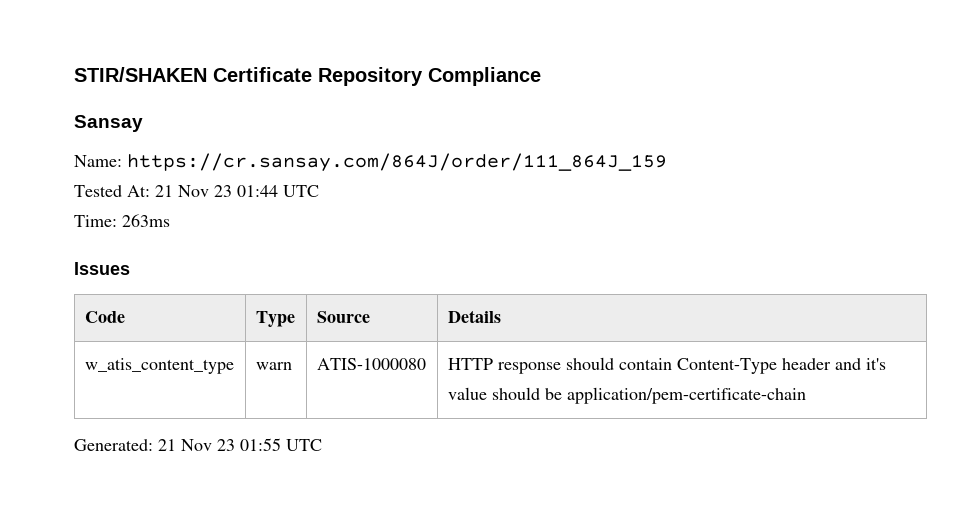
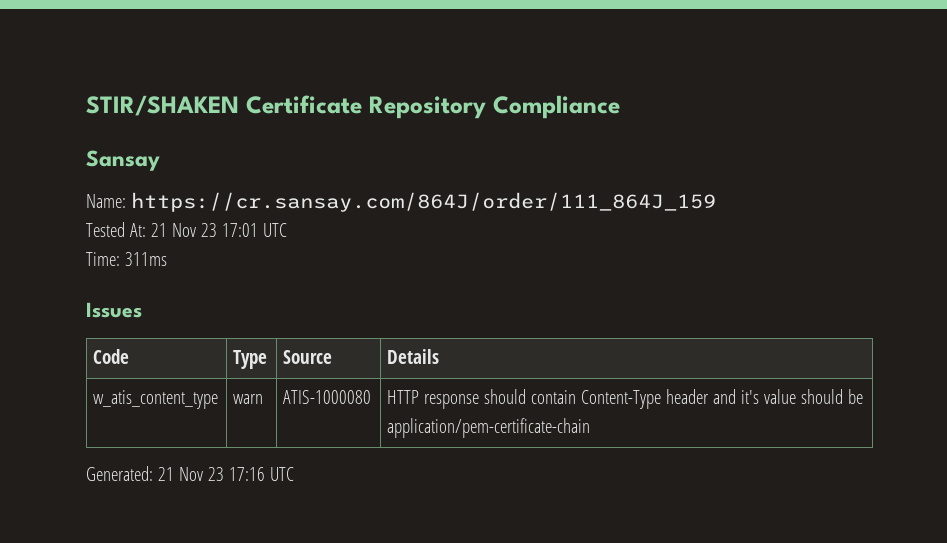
[237,185,278,197] 01:44 -> [221,223,258,237] 17:01
[122,214,170,227] 263ms -> [124,252,167,266] 311ms
[240,438,281,451] 01:55 -> [228,467,265,481] 17:16

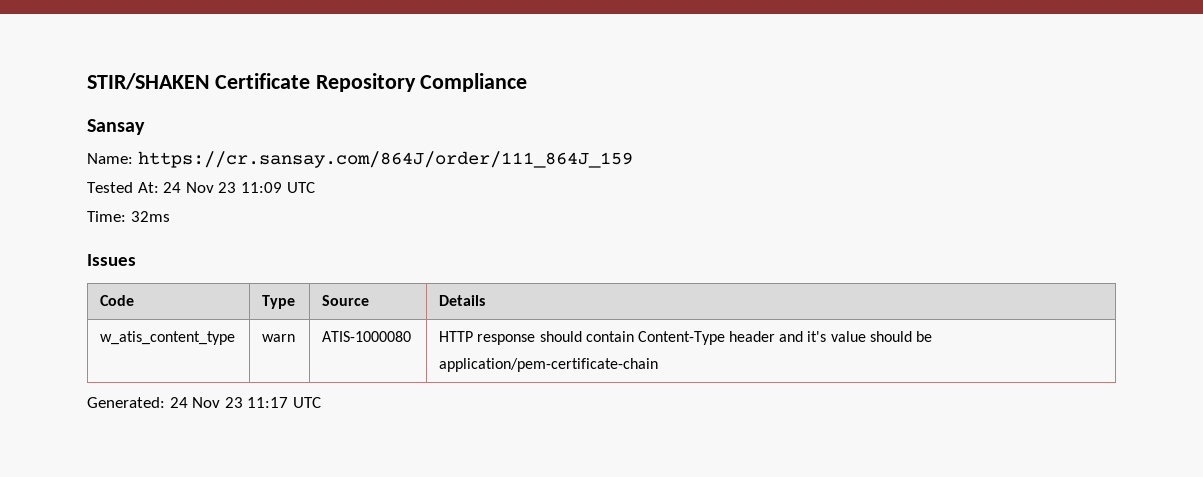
[150,223,258,237] 21 Nov 23 17:01 -> [163,182,282,193] 24 Nov 23 11:09
[124,252,167,266] 311ms -> [130,211,170,222] 32ms
[157,467,265,481] 21 Nov 23 17:16 -> [169,397,289,408] 24 Nov 23 11:17

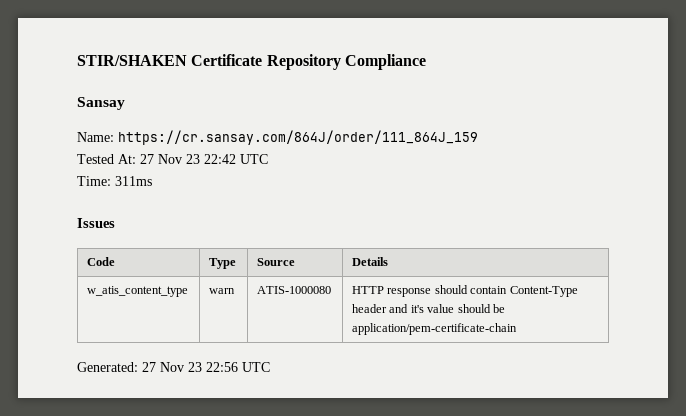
[163,182,282,193] 24 Nov 23 11:09 -> [140,154,236,164] 27 Nov 23 22:42
[130,211,170,222] 32ms -> [115,176,152,186] 311ms
[169,397,289,408] 24 Nov 23 11:17 -> [142,362,238,372] 27 Nov 23 22:56

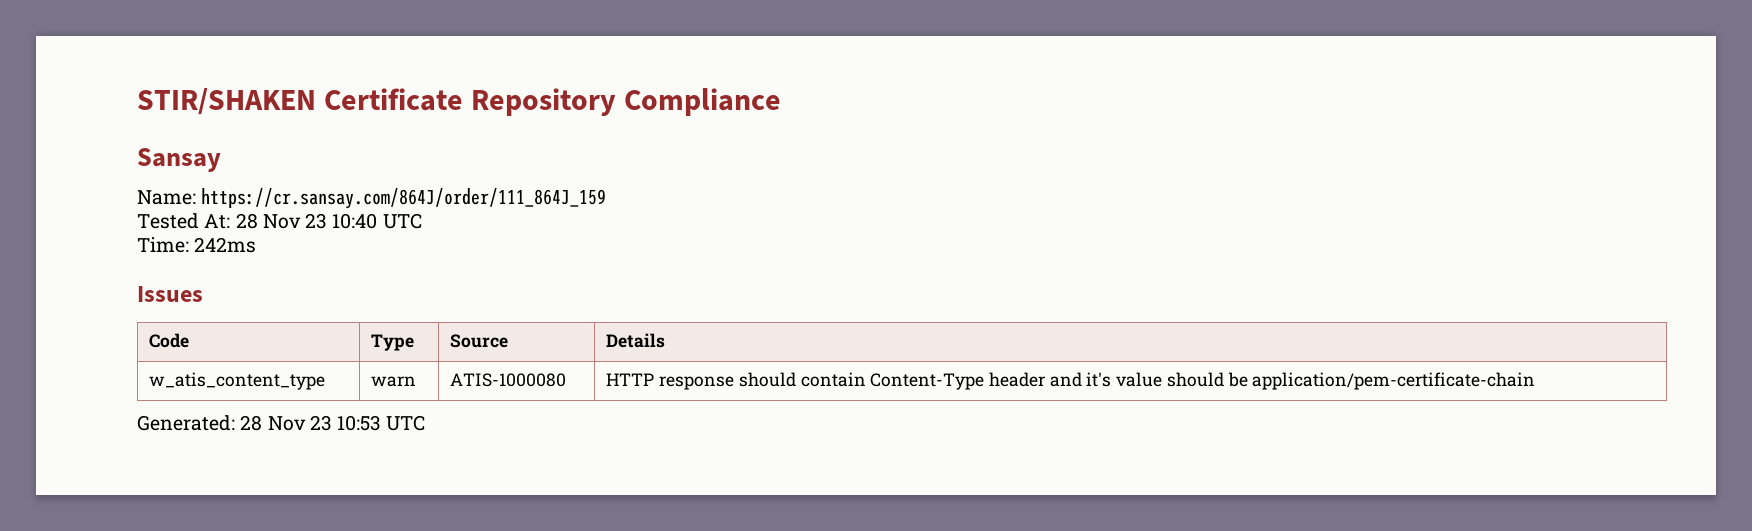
[140,154,236,164] 27 Nov 23 22:42 -> [235,213,378,229] 28 Nov 23 10:40
[115,176,152,186] 311ms -> [194,237,257,253] 242ms
[142,362,238,372] 27 Nov 23 22:56 -> [240,415,382,431] 28 Nov 23 10:53

